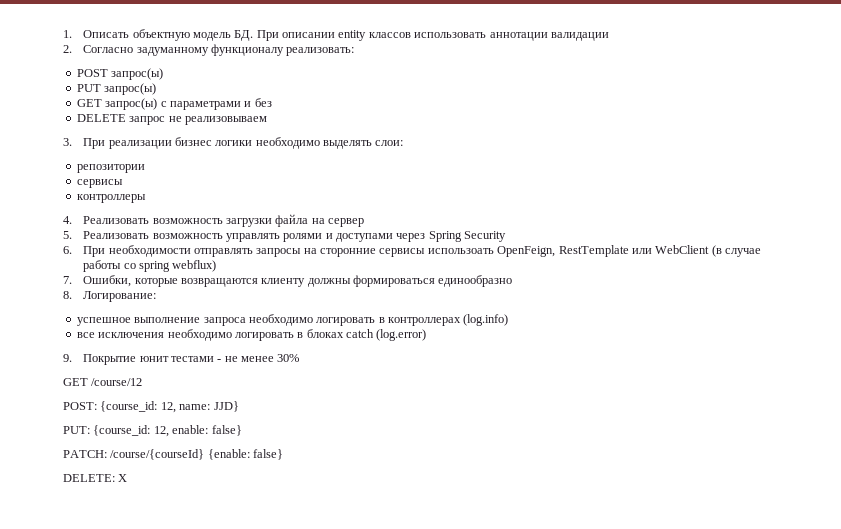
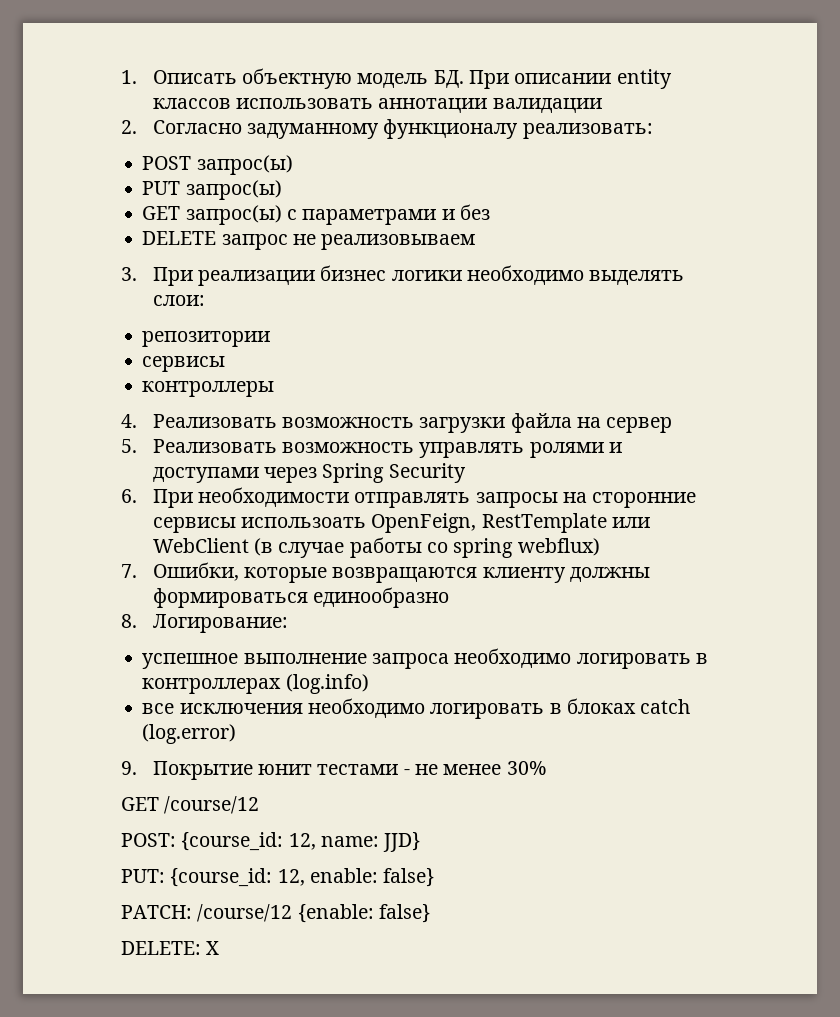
[110,449,205,460] /course/{courseId} -> [197,904,293,922] /course/12

